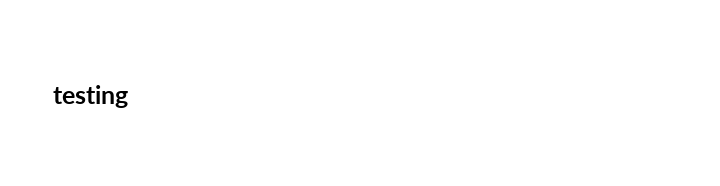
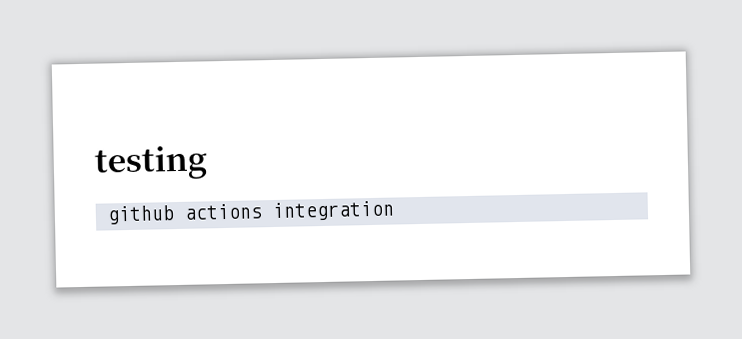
(128, 96) none -> [107,200,396,225] // github actions integration

